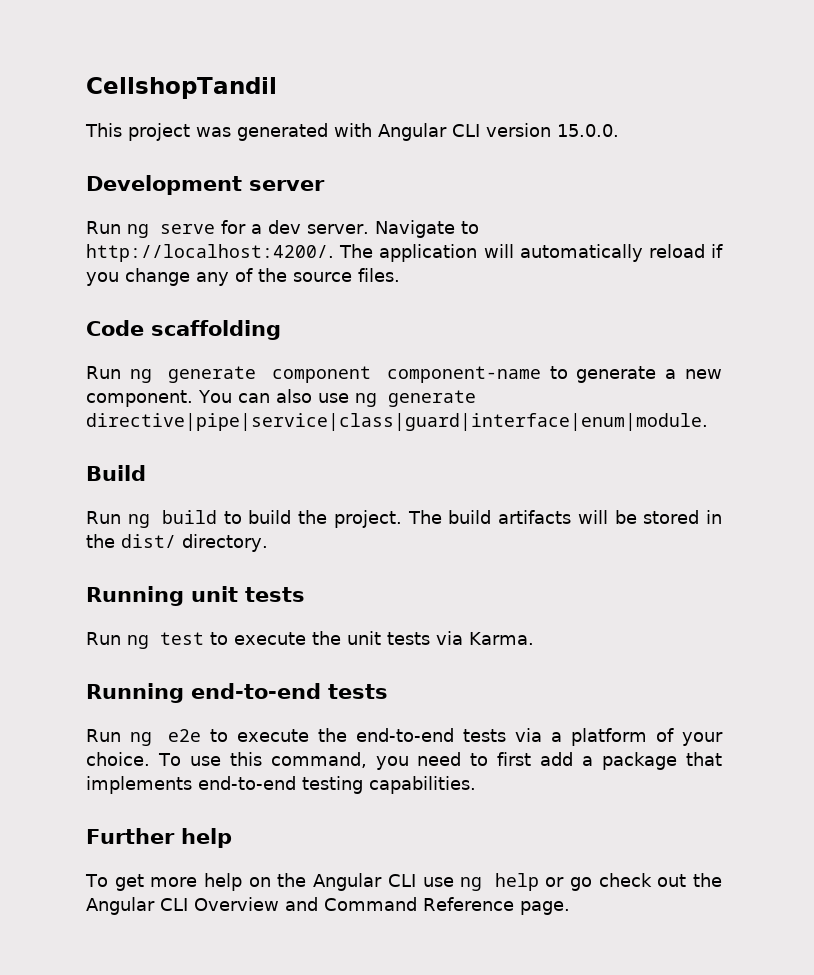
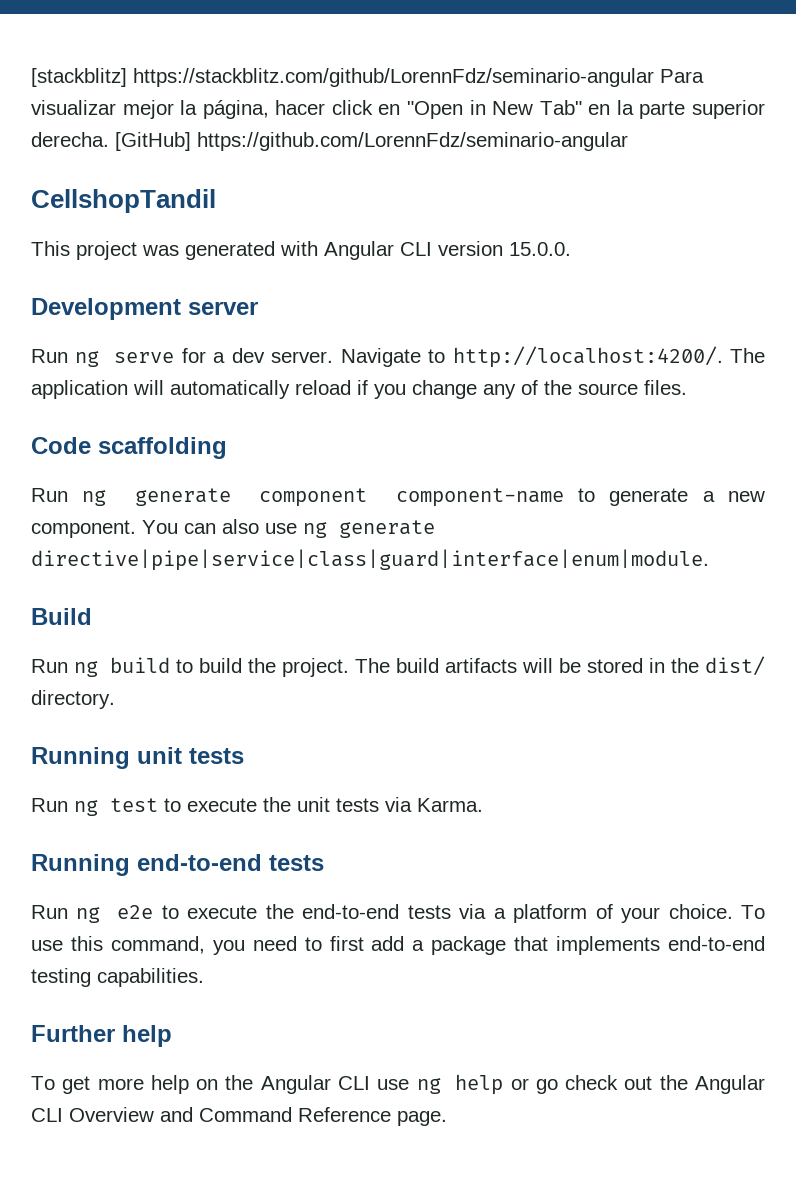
(86, 88) none -> [31,68,704,87] [31,100,765,119] [31,132,628,151] [stackblitz] https://stackblitz.com/github/LorennFdz/seminario-angular Para visualizar mejor la página, hacer click en "Open in New Tab" en la parte superior derecha. [GitHub] https://github.com/LorennFdz/seminario-angular //

